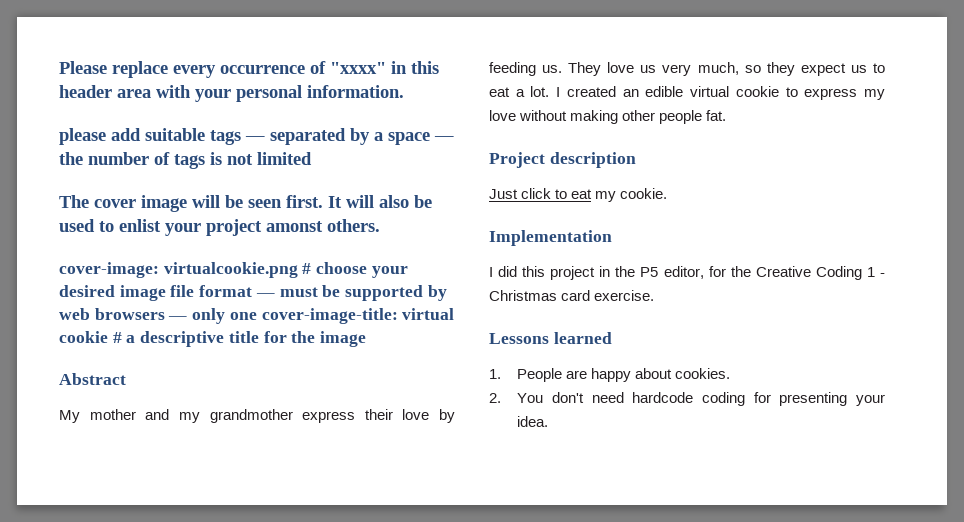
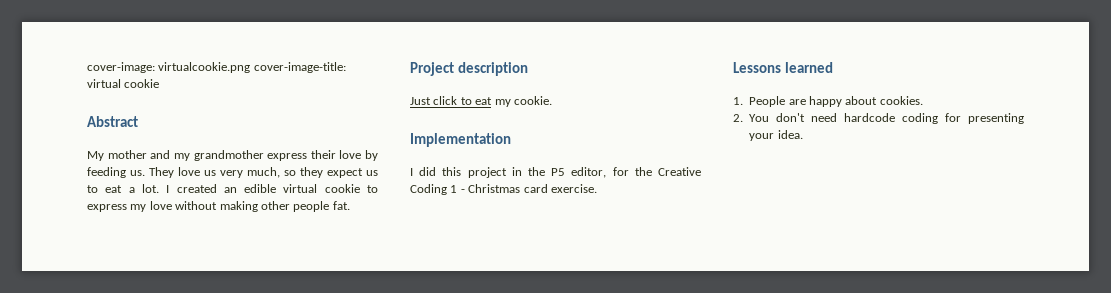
[59,61,439,78] [59,85,404,102] [59,128,454,145] [59,152,312,169] [59,195,432,212] [59,219,380,236] [59,262,408,278] [59,285,447,301] [59,308,455,324] [59,331,367,347] Please replace every occurrence of "xxxx" in this header area with your personal information. // please add suitable tags — separated by a space — the number of tags is not limited // The cover image will be seen first. It will also be used to enlist your project amonst others. // cover-image: virtualcookie.png # choose your desired image file format — must be supported by web browsers — only one cover-image-title: virtual cookie # a descriptive title for the image -> [87,62,346,73] [87,79,160,88] cover-image: virtualcookie.png cover-image-title: virtual cookie

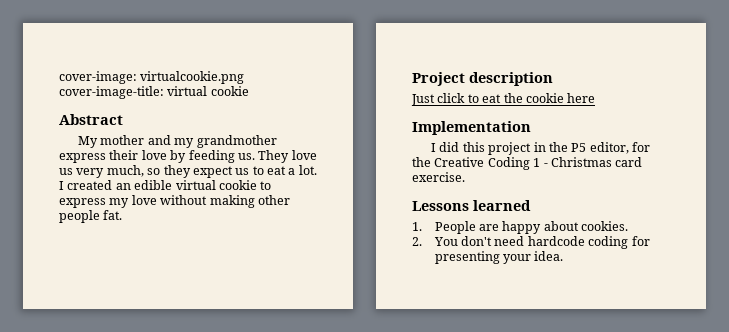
[494,96,552,107] my cookie. -> [503,93,596,103] the cookie here

